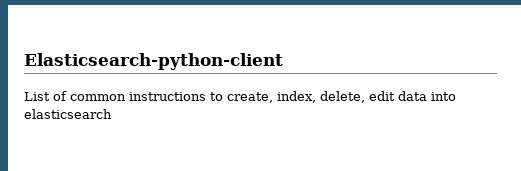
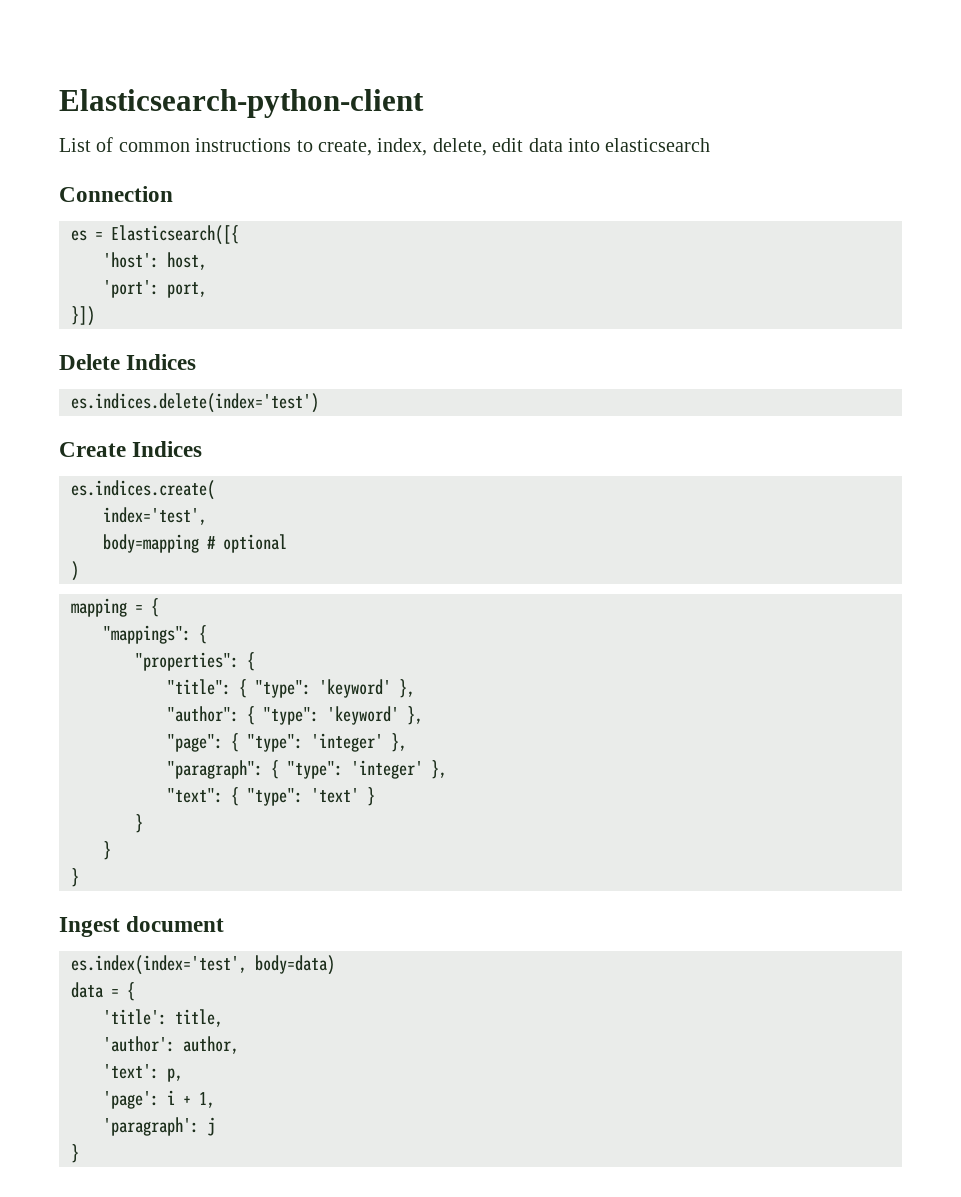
(112, 114) none -> [59,186,173,202] [71,225,239,245] [103,252,207,270] [103,280,207,298] [71,306,95,326] [59,354,197,370] [71,393,319,413] [59,441,203,457] [71,480,215,500] [103,507,207,525] [103,534,287,553] [71,561,79,581] [71,598,159,617] [103,625,207,644] [135,652,255,671] [167,679,415,698] [167,706,423,725] [167,733,407,752] [167,760,447,779] [167,787,375,806] [135,814,143,833] [103,841,111,860] [71,868,79,887] [59,916,225,937] [71,955,335,975] [71,982,135,1001] [103,1009,223,1027] [103,1036,239,1054] [103,1064,183,1082] [103,1090,215,1109] [103,1117,215,1136] [71,1144,79,1163] // Connection // es = Elasticsearch([{ // 'host': host, // 'port': port, // }]) // Delete Indices // es.indices.delete(index='test') // Create Indices // es.indices.create( // index='test', // body=mapping # optional // ) // mapping = { // "mappings": { // "properties": { // "title": { "type": 'keyword' }, // "author": { "type": 'keyword' }, // "page": { "type": 'integer' }, // "paragraph": { "type": 'integer' }, // "text": { "type": 'text' } // } // } // } // Ingest document // es.index(index='test', body=data) // data = { // 'title': title, // 'author': author, // 'text': p, // 'page': i + 1, // 'paragraph': j // }

